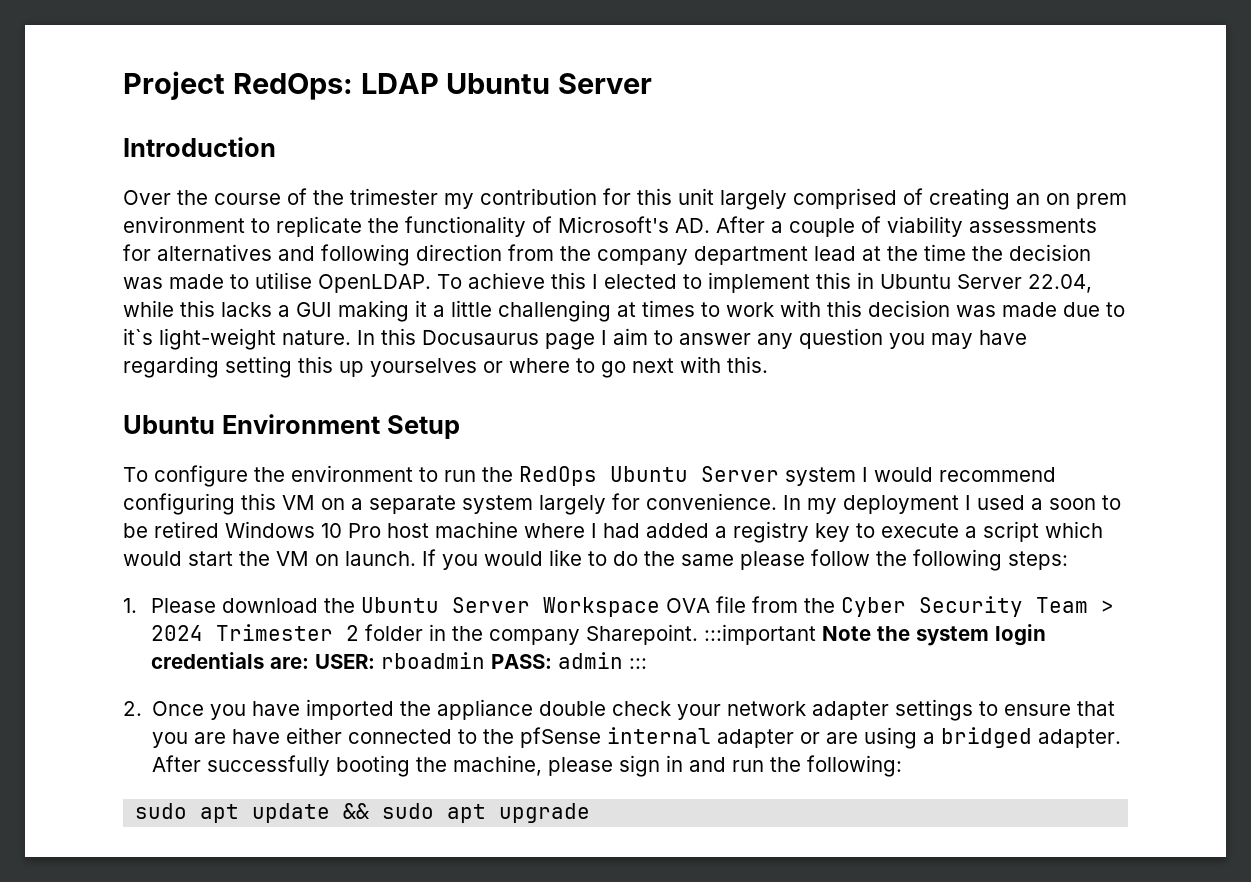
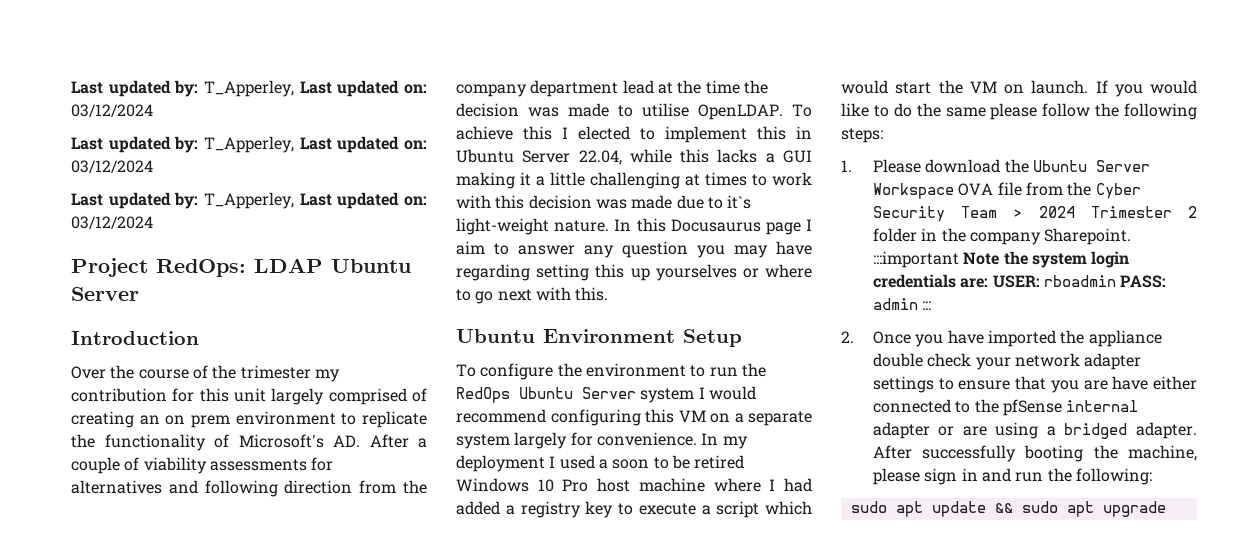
(123, 85) none -> [71,80,428,97] [71,104,153,117] [71,136,428,153] [71,160,153,173] [71,192,428,209] [71,216,153,229] Last updated by: T_Apperley, Last updated on: 03/12/2024 // Last updated by: T_Apperley, Last updated on: 03/12/2024 // Last updated by: T_Apperley, Last updated on: 03/12/2024 //

